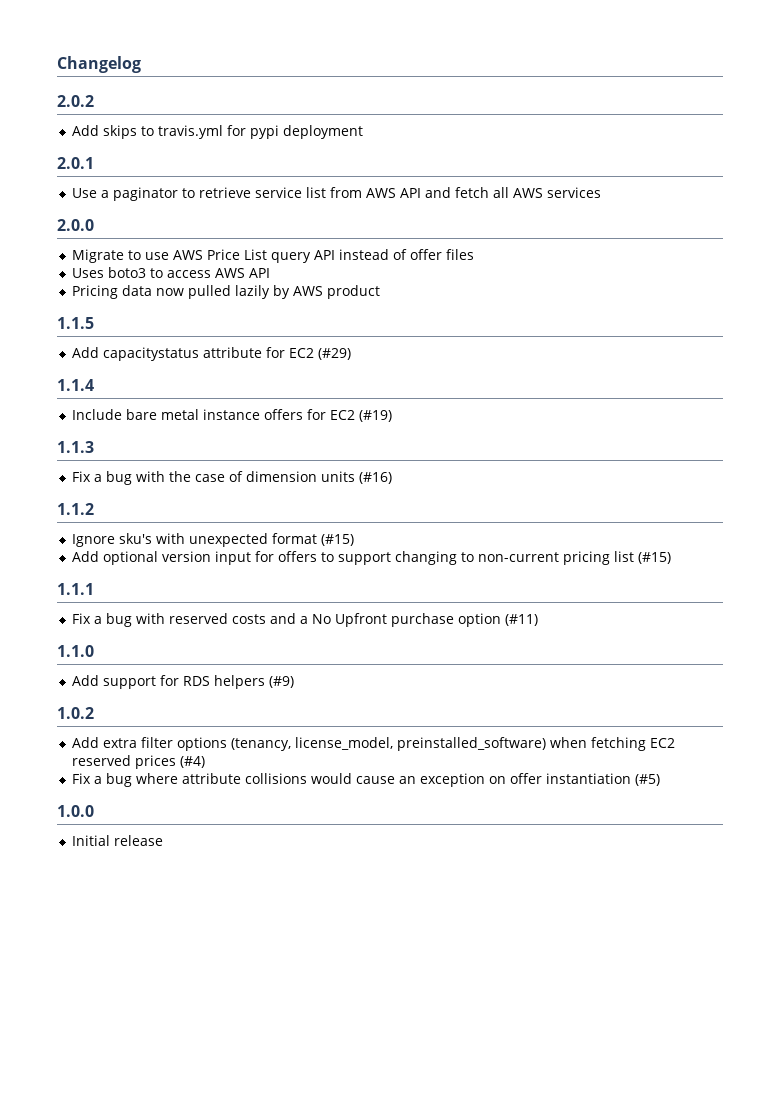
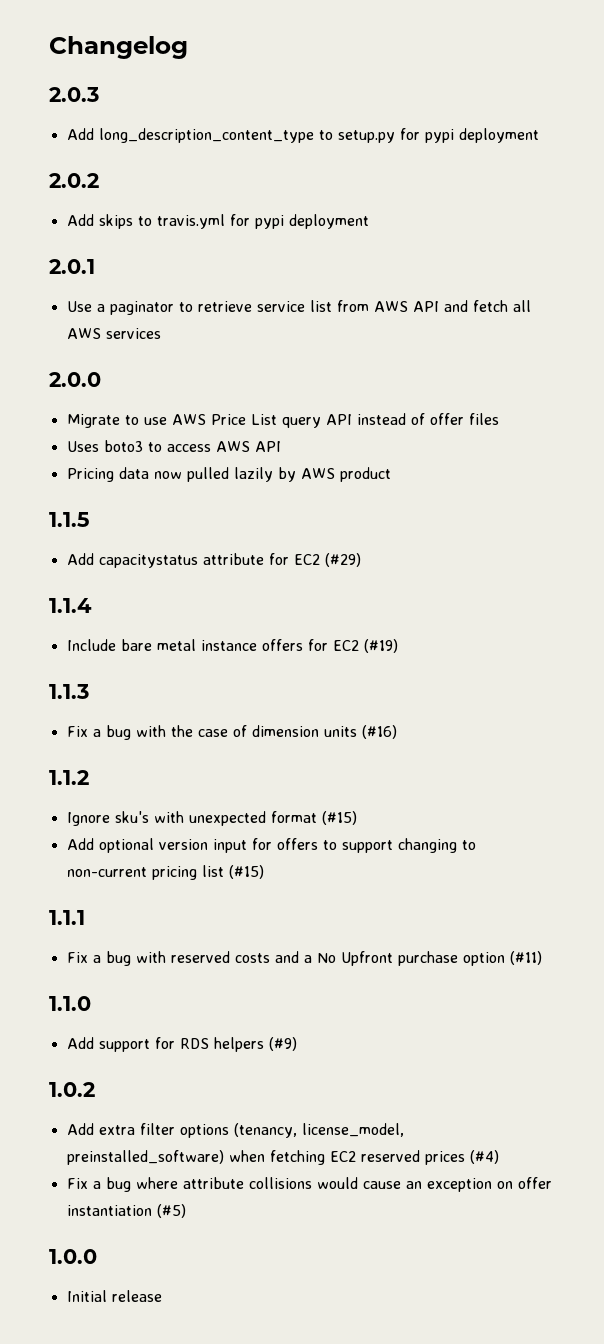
(141, 64) none -> [49,87,99,102] [66,128,539,143] // 2.0.3 // Add long_description_content_type to setup.py for pypi deployment

